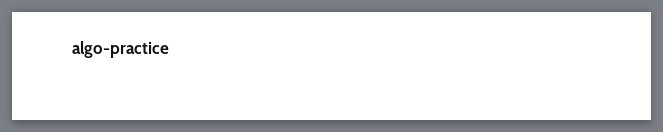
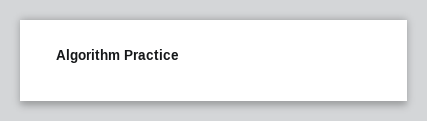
[72,41,169,58] algo-practice -> [56,49,179,63] Algorithm Practice

